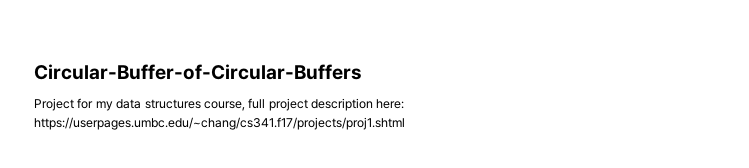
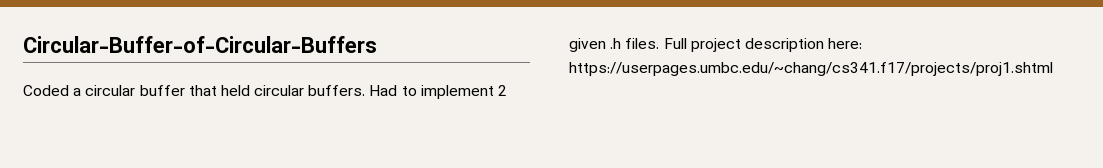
[34,98,266,111] Project for my data structures course, full -> [23,85,508,99] [569,38,687,52] Coded a circular buffer that held circular buffers. Had to implement 2 given .h files. Full

